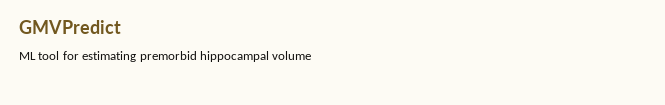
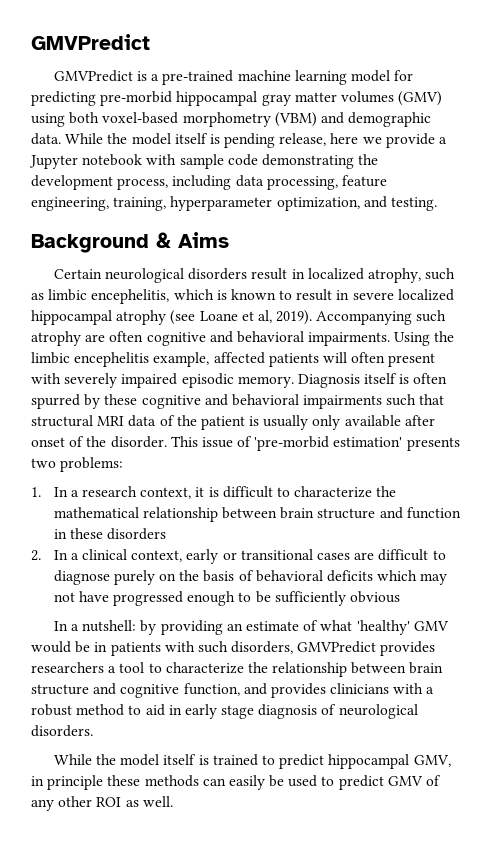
[19,51,312,62] ML tool for estimating premorbid hippocampal volume -> [53,70,414,85] [31,91,443,106] [31,112,432,127] [31,133,448,148] [29,154,379,169] [31,175,387,190] [31,196,437,211] [31,232,229,253] [53,268,456,283] [31,289,454,304] [31,310,447,325] [31,331,455,346] [31,352,436,367] [31,373,448,388] [31,394,445,409] [31,415,435,430] [31,436,460,451] [31,457,124,472] [31,486,397,499] [53,507,461,522] [53,528,167,540] [31,549,446,564] [53,570,448,585] [53,591,401,606] [53,620,449,635] [31,641,436,656] [31,662,444,677] [31,683,435,698] [31,704,418,719] [31,725,93,737] [53,754,451,769] [31,775,442,790] [31,796,173,811] GMVPredict is a pre-trained machine learning model for predicting pre-morbid hippocampal gray matter volumes (GMV) using both voxel-based morphometry (VBM) and demographic data. While the model itself is pending release, here we provide a Jupyter notebook with sample code demonstrating the development process, including data processing, feature engineering, training, hyperparameter optimization, and testing. // Background & Aims // Certain neurological disorders result in localized atrophy, such as limbic encephelitis, which is known to result in severe localized hippocampal atrophy (see Loane et al, 2019). Accompanying such atrophy are often cognitive and behavioral impairments. Using the limbic encephelitis example, affected patients will often present with severely impaired episodic memory. Diagnosis itself is often spurred by these cognitive and behavioral impairments such that structural MRI data of the patient is usually only available after onset of the disorder. This issue of 'pre-morbid estimation' presents two problems: // 1. In a research context, it is difficult to characterize the mathematical relationship between brain structure and function in these disorders // 2. In a clinical context, early or transitional cases are difficult to diagnose purely on the basis of behavioral deficits which may not have progressed enough to be sufficiently obvious // In a nutshell: by providing an estimate of what 'healthy' GMV would be in patients with such disorders, GMVPredict provides researchers a tool to characterize the relationship between brain structure and cognitive function, and provides clinicians with a robust method to aid in early stage diagnosis of neurological disorders. // While the model itself is trained to predict hippocampal GMV, in principle these methods can easily be used to predict GMV of any other ROI as well.

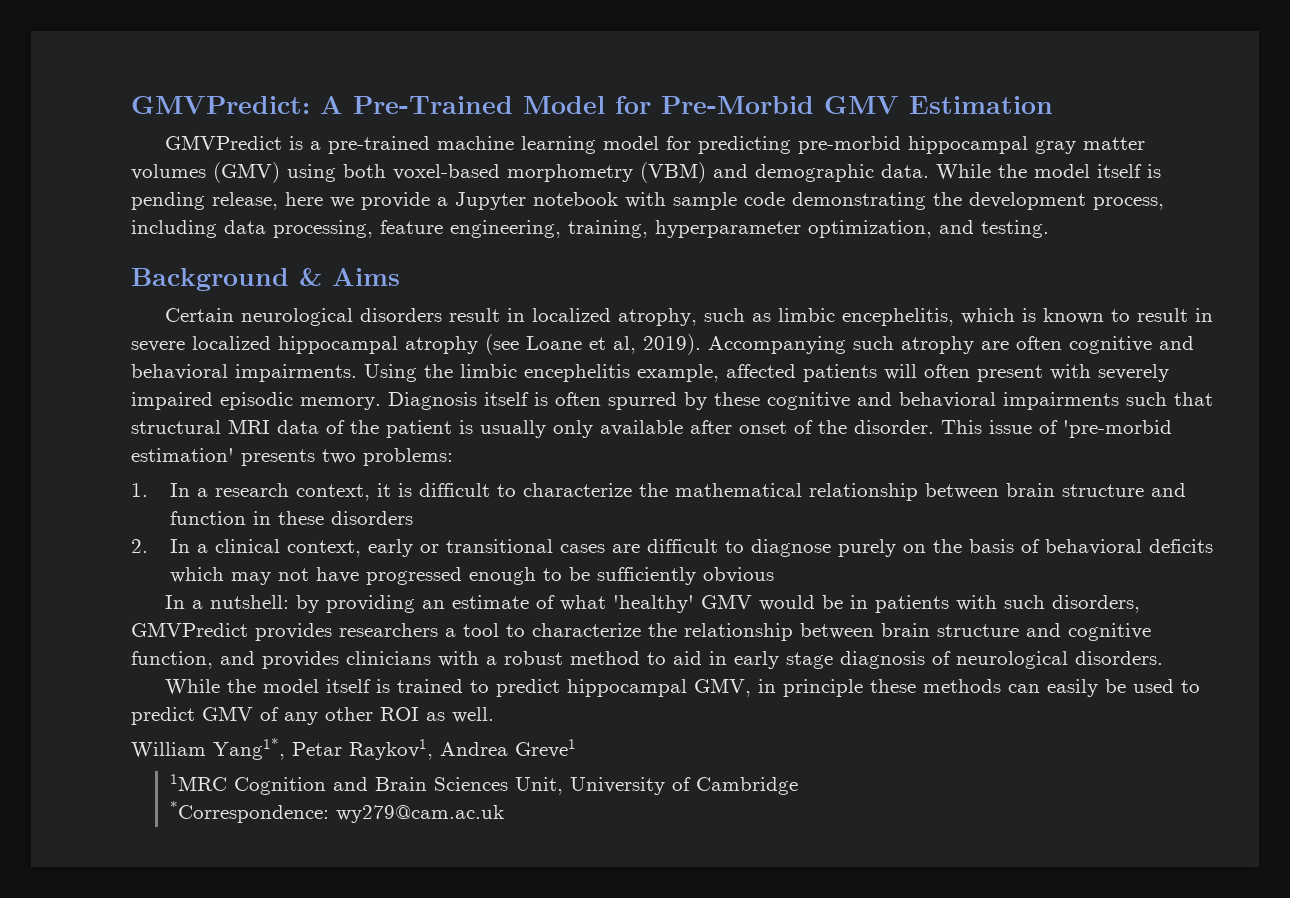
[31,34,150,50] GMVPredict -> [131,96,1053,114] GMVPredict: A Pre-Trained Model for Pre-Morbid GMV Estimation
(173, 801) none -> [131,738,576,760] [169,774,798,795] [169,801,504,823] // William Yang1*, Petar Raykov1, Andrea Greve1 // 1MRC Cognition and Brain Sciences Unit, University of Cambridge // *Correspondence: wy279@cam.ac.uk

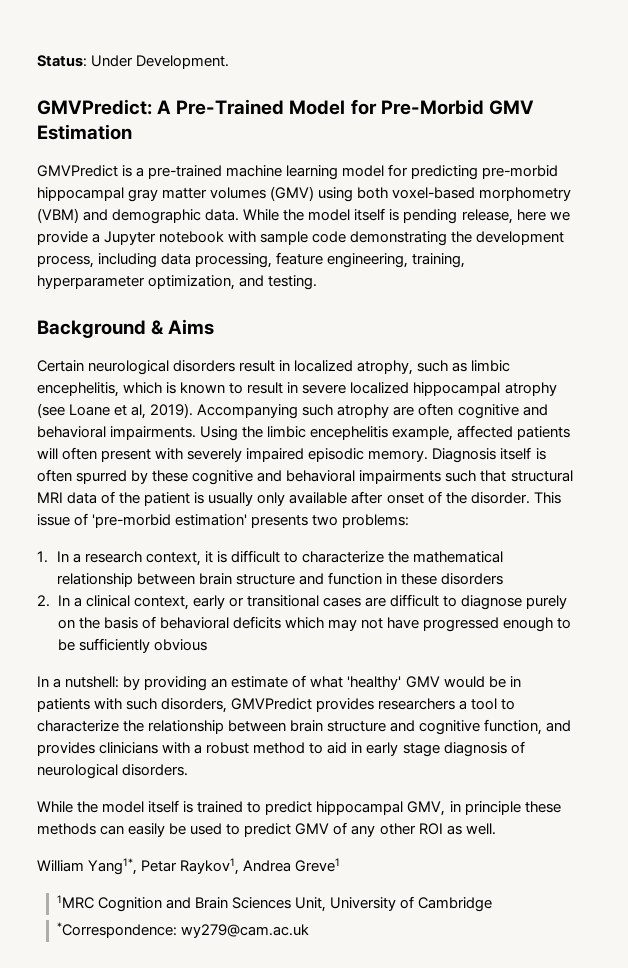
(131, 105) none -> [37,55,230,69] Status: Under Development. //

